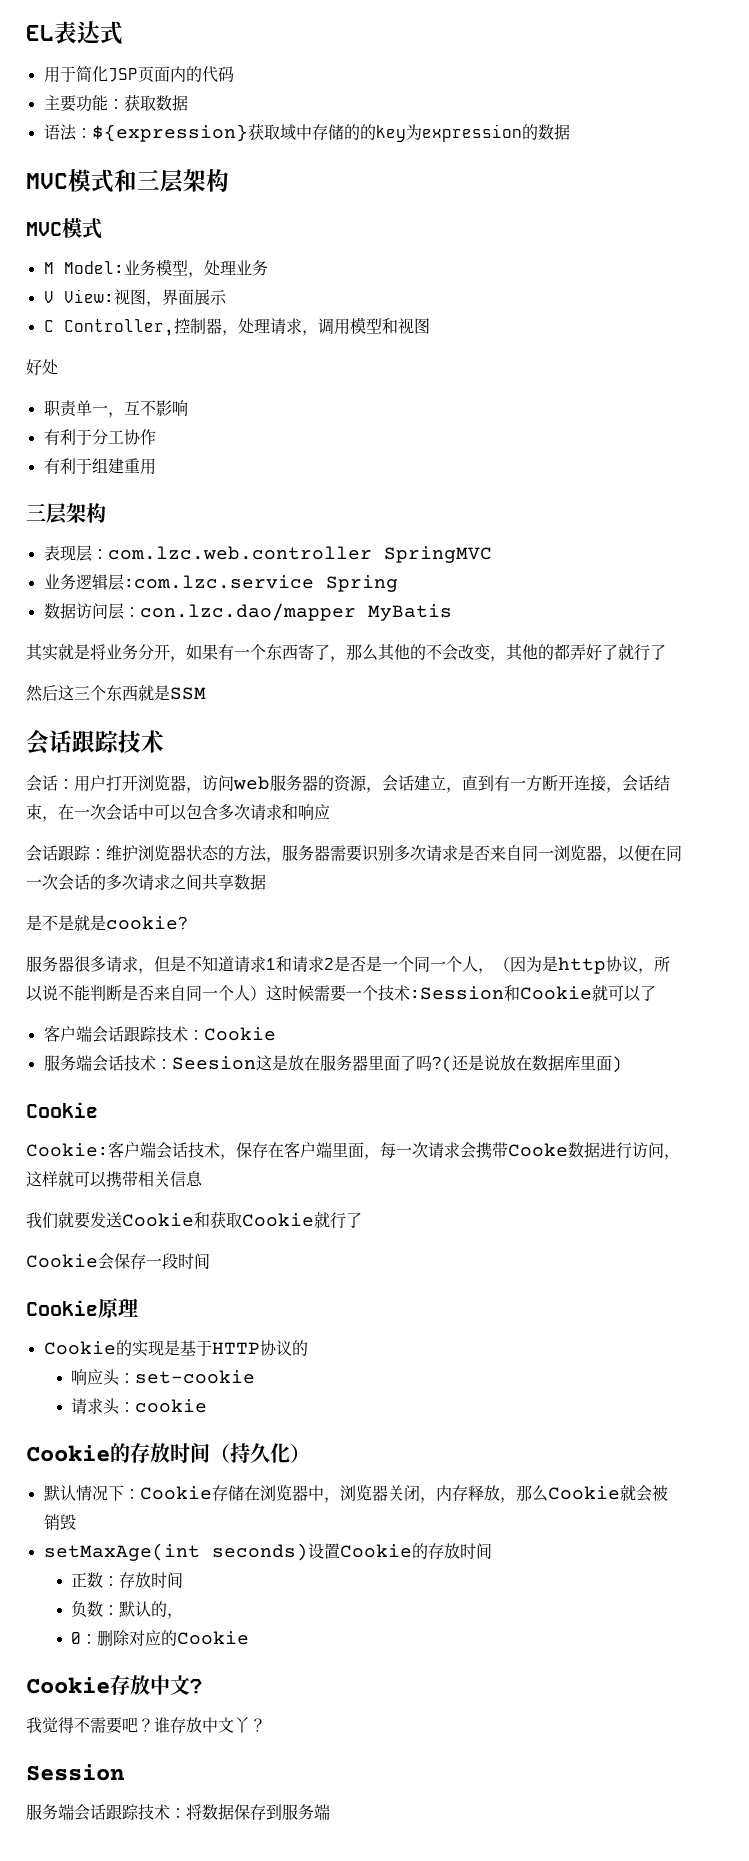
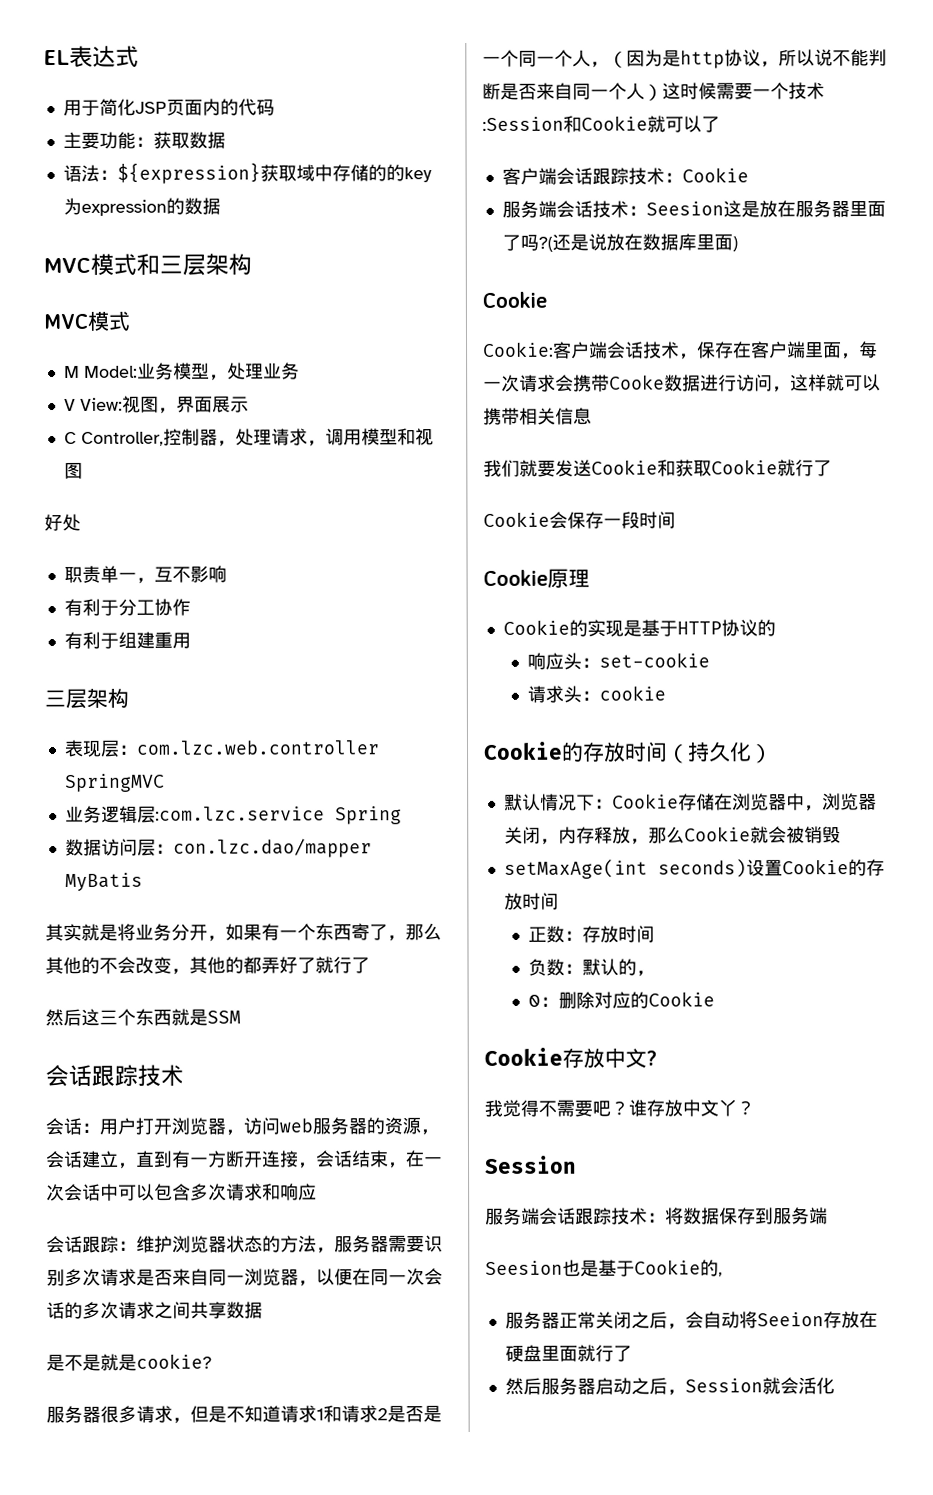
(330, 1812) none -> [485,1259,723,1277] [504,1310,878,1330] [504,1344,632,1362] [504,1377,835,1396] // Seesion也是基于Cookie的, // 服务器正常关闭之后，会自动将Seeion存放在硬盘里面就行了 // 然后服务器启动之后，Session就会活化

